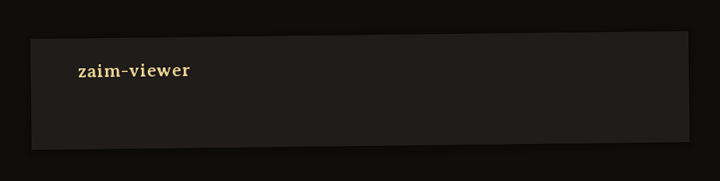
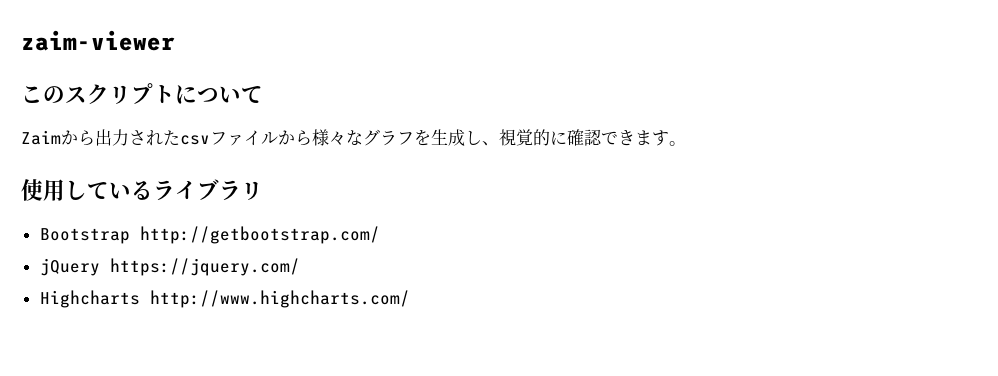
(191, 70) none -> [21,83,263,105] [21,129,686,146] [21,179,263,201] [39,226,380,244] [39,258,300,276] [39,290,410,308] // このスクリプトについて // Zaimから出力されたcsvファイルから様々なグラフを生成し、視覚的に確認できます。 // 使用しているライブラリ // Bootstrap http://getbootstrap.com/ // jQuery https://jquery.com/ // Highcharts http://www.highcharts.com/

